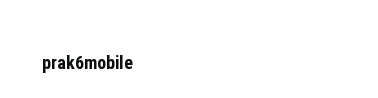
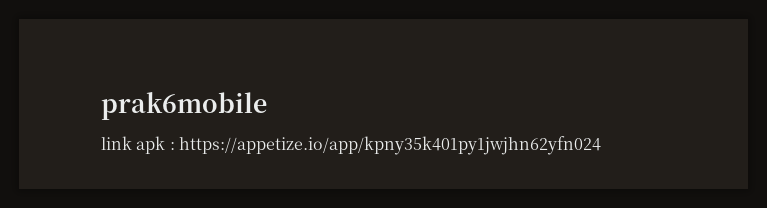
(133, 64) none -> [101,136,601,155] // link apk : https://appetize.io/app/kpny35k401py1jwjhn62yfn024

